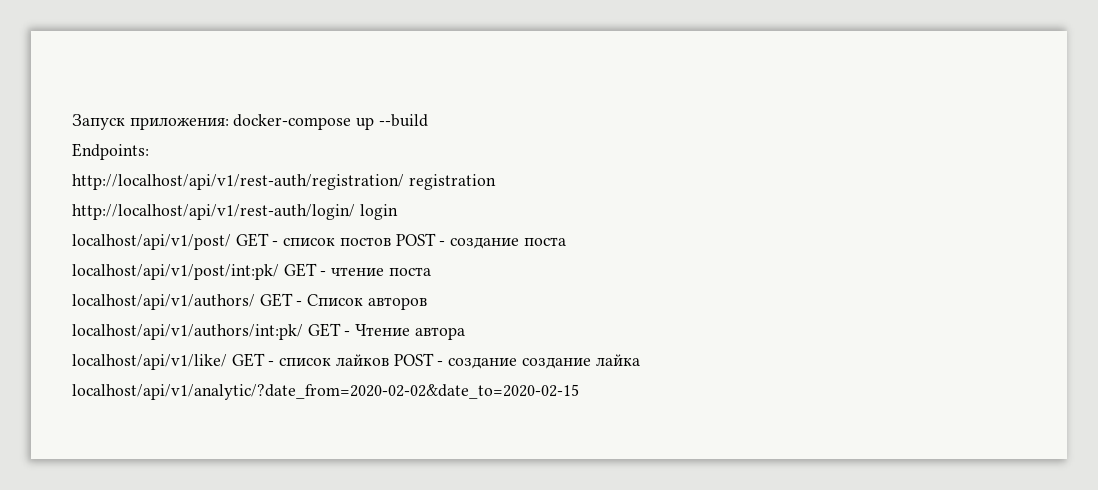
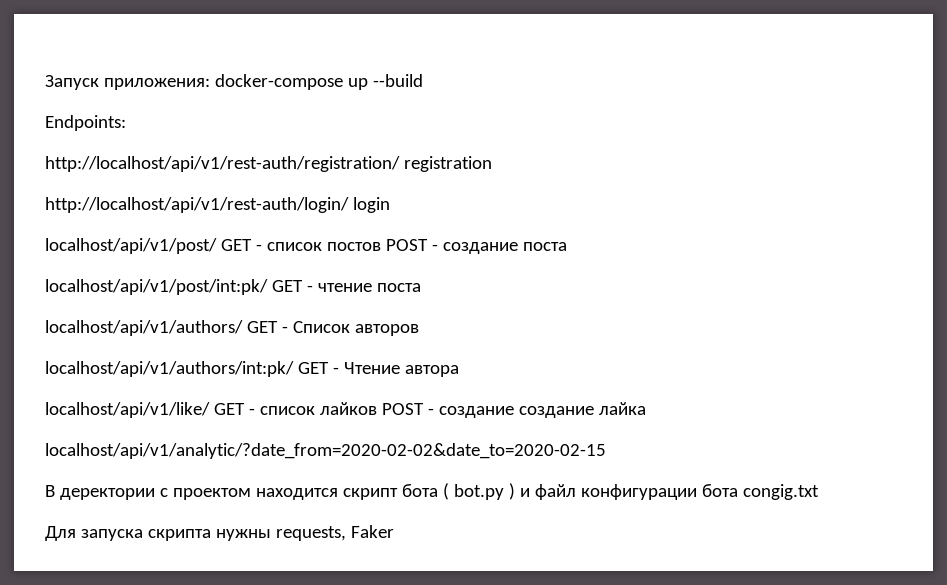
(579, 392) none -> [45,483,819,500] [45,525,394,541] // В деректории с проектом находится скрипт бота ( bot.py ) и файл конфигурации бота congig.txt // Для запуска скрипта нужны requests, Faker

